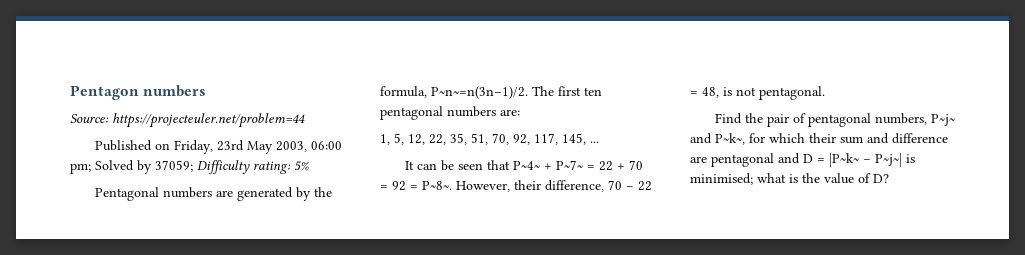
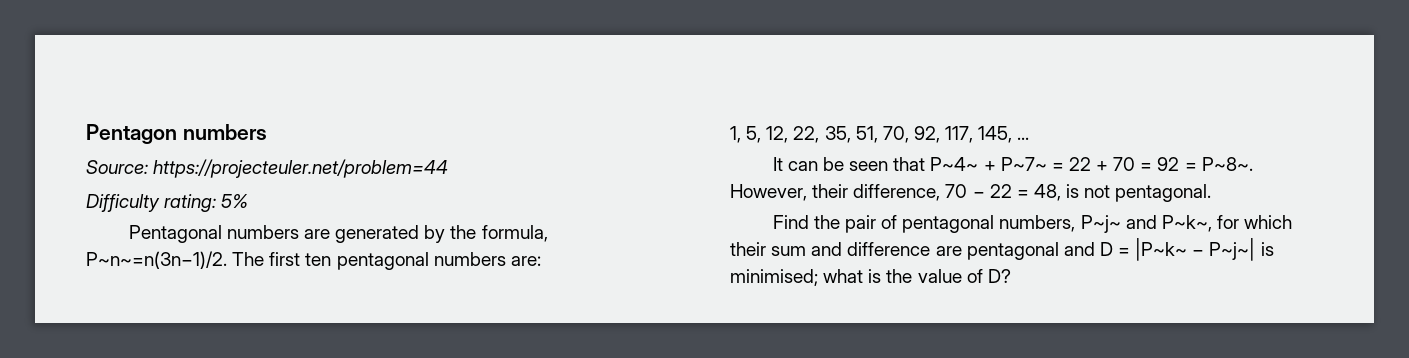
[94,140,342,154] [70,160,193,174] Published on Friday, 23rd May 2003, 06:00 pm; Solved by 37059; -> (449, 168) none

